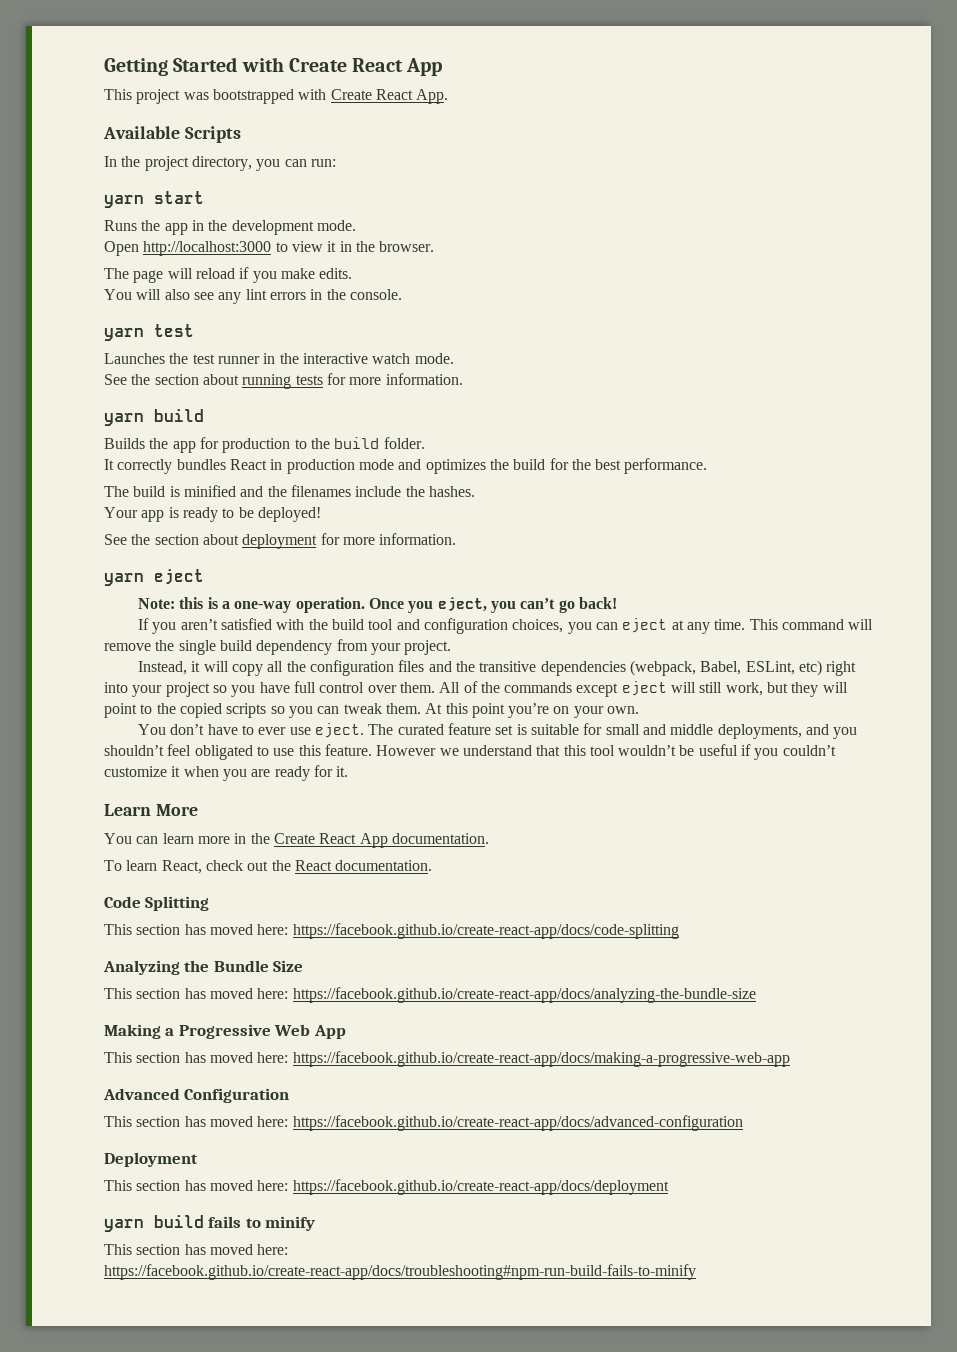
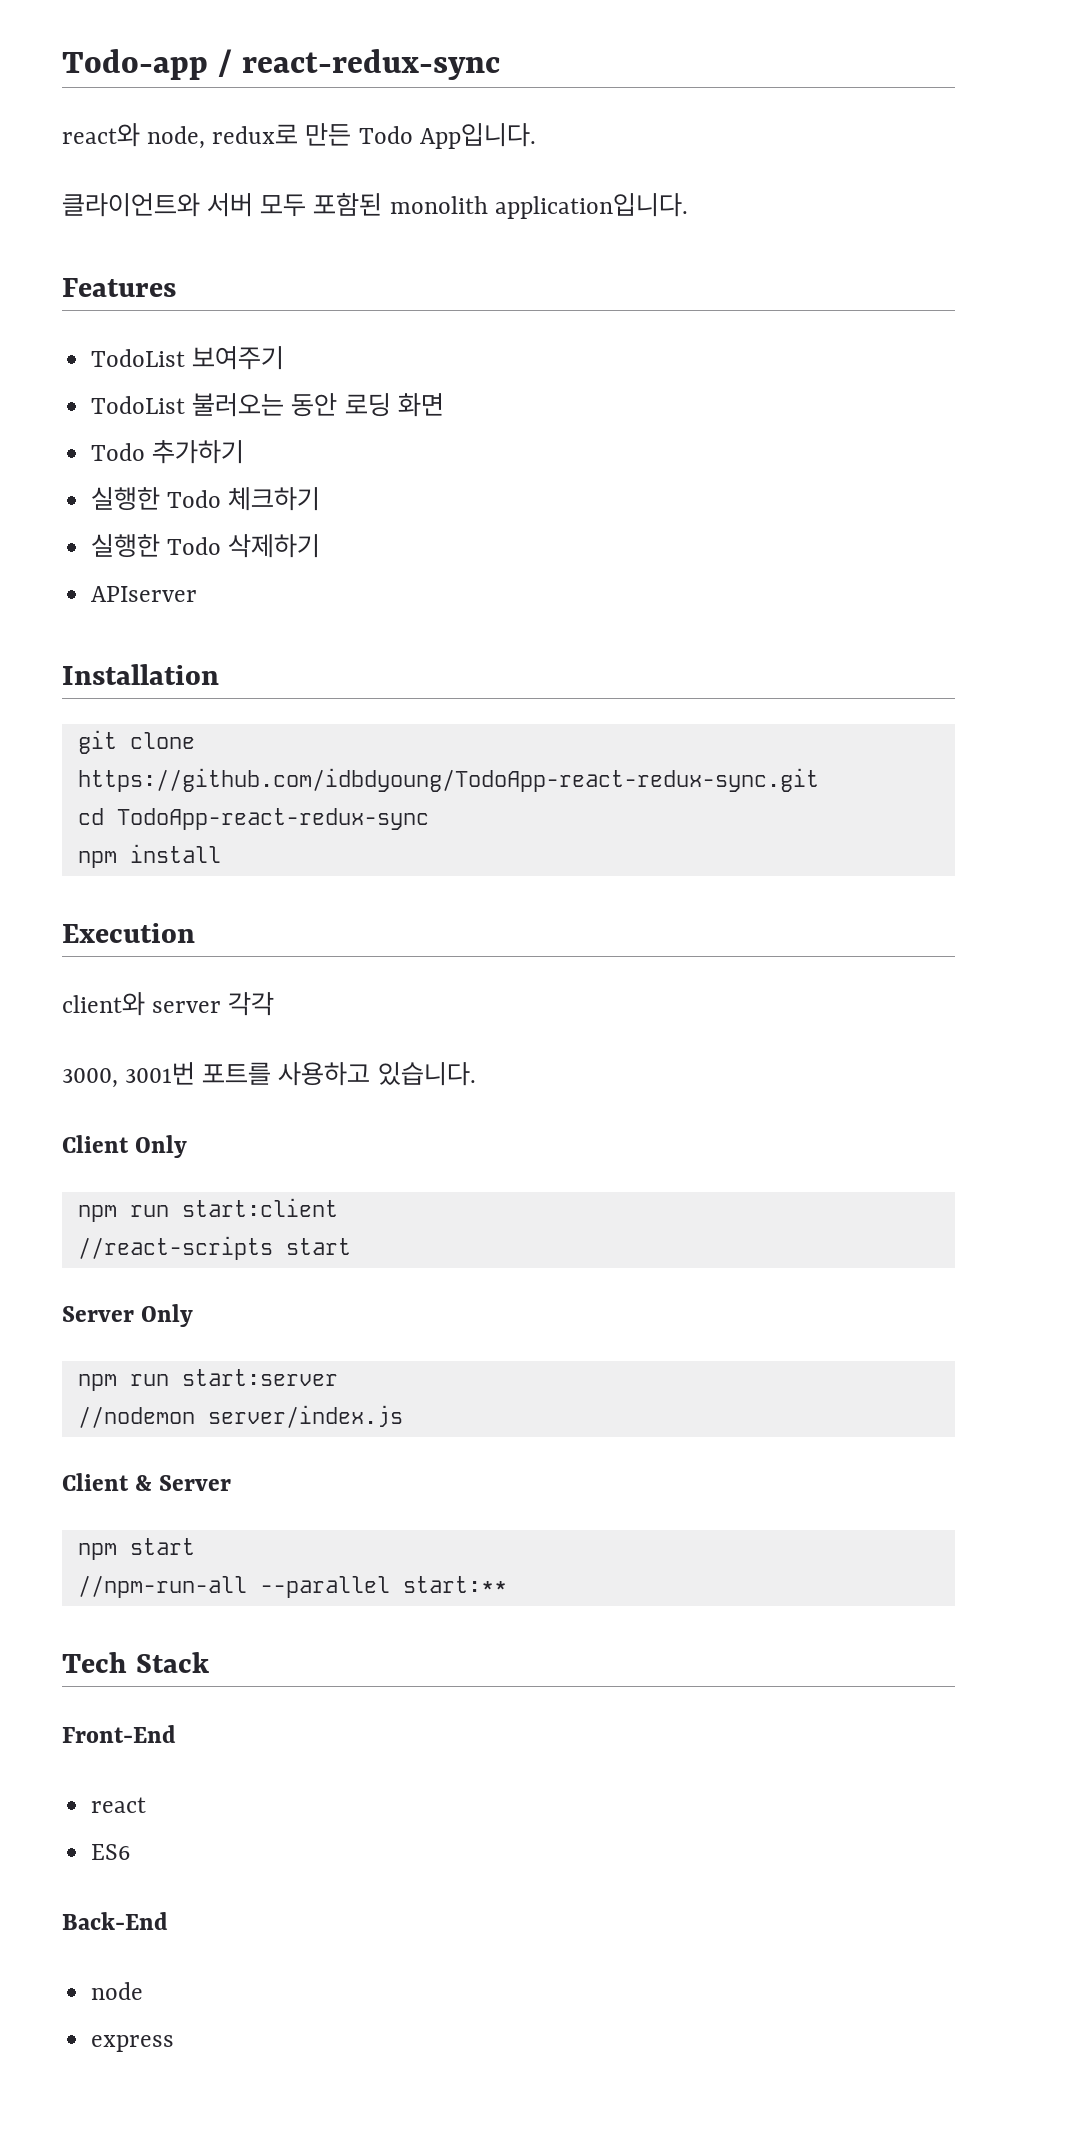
[104,57,443,76] [104,89,449,104] [103,126,241,143] [104,156,336,171] [104,191,204,208] [104,220,356,235] [104,241,435,256] [104,267,353,283] [104,289,402,304] [104,324,194,341] [104,353,454,364] [104,373,463,389] [104,409,204,426] [104,437,425,453] [104,458,708,474] [104,485,475,497] [104,507,321,522] [104,533,457,549] [104,569,204,586] [138,597,617,613] [138,618,874,634] [104,639,452,655] [138,660,857,676] [104,681,848,697] [104,703,640,718] [138,723,858,739] [104,744,836,760] [104,765,349,781] [104,804,198,816] [104,833,489,848] [104,860,433,874] [104,896,210,911] [104,923,679,939] [103,960,304,975] [104,987,756,1003] [104,1024,346,1039] [104,1051,790,1067] [103,1088,290,1103] [104,1115,743,1131] [104,1152,198,1167] [104,1179,669,1195] [104,1215,316,1232] [104,1244,289,1255] [104,1264,696,1280] Getting Started with Create React App // This project was bootstrapped with Create React App. // Available Scripts // In the project directory, you can run: // yarn start // Runs the app in the development mode. // Open http://localhost:3000 to view it in the browser. // The page will reload if you make edits. // You will also see any lint errors in the console. // yarn test // Launches the test runner in the interactive watch mode. // See the section about running tests for more information. // yarn build // Builds the app for production to the build folder. // It correctly bundles React in production mode and optimizes the build for the best performance. // The build is minified and the filenames include the hashes. // Your app is ready to be deployed! // See the section about deployment for more information. // yarn eject // Note: this is a one-way operation. Once you eject, you can’t go back! // If you aren’t satisfied with the build tool and configuration choices, you can eject at any time. This command will remove the single build dependency from your project. // Instead, it will copy all the configuration files and the transitive dependencies (webpack, Babel, ESLint, etc) right into your project so you have full control over them. All of the commands except eject will still work, but they will point to the copied scripts so you can tweak them. At this point you’re on your own. // You don’t have to ever use eject. The curated feature set is suitable for small and middle deployments, and you shouldn’t feel obligated to use this feature. However we understand that this tool wouldn’t be useful if you couldn’t customize it when you are ready for it. // Learn More // You can learn more in the Create React App documentation. // To learn React, check out the React documentation. // Code Splitting // This section has moved here: https://facebook.github.io/create-react-app/docs/code-splitting // Analyzing the Bundle Size // This section has moved here: https://facebook.github.io/create-react-app/docs/analyzing-the-bundle-size // Making a Progressive Web App // This section has moved here: https://facebook.github.io/create-react-app/docs/making-a-progressive-web-app // Advanced Configuration // This section has moved here: https://facebook.github.io/create-react-app/docs/advanced-configuration // Deployment // This section has moved here: https://facebook.github.io/create-react-app/docs/deployment // yarn build fails to minify // This section has moved here: https://facebook.github.io/create-react-app/docs/troubleshooting#npm-run-build-fails-to-minify -> [62,49,500,80] [62,123,536,149] [62,192,688,219] [62,278,176,297] [91,346,285,370] [91,393,444,417] [91,440,245,464] [91,487,321,511] [91,534,321,558] [91,586,198,602] [62,664,219,685] [77,730,195,754] [77,768,819,792] [77,808,429,830] [77,844,221,868] [62,923,195,943] [62,992,275,1016] [62,1062,476,1088] [62,1135,188,1158] [77,1198,338,1222] [77,1236,351,1260] [62,1304,194,1327] [77,1369,338,1391] [77,1405,403,1428] [62,1473,232,1491] [77,1538,195,1560] [77,1575,507,1598] [62,1652,209,1673] [62,1725,176,1743] [91,1797,147,1813] [91,1844,131,1860] [62,1912,168,1930] [91,1982,144,2000] [91,2035,175,2052] Todo-app / react-redux-sync // react와 node, redux로 만든 Todo App입니다. // 클라이언트와 서버 모두 포함된 monolith application입니다. // Features // TodoList 보여주기 // TodoList 불러오는 동안 로딩 화면 // Todo 추가하기 // 실행한 Todo 체크하기 // 실행한 Todo 삭제하기 // APIserver // Installation // git clone https://github.com/idbdyoung/TodoApp-react-redux-sync.git // cd TodoApp-react-redux-sync // npm install // Execution // client와 server 각각 // 3000, 3001번 포트를 사용하고 있습니다. // Client Only // npm run start:client // //react-scripts start // Server Only // npm run start:server // //nodemon server/index.js // Client & Server // npm start // //npm-run-all --parallel start:** // Tech Stack // Front-End // react // ES6 // Back-End // node // express

